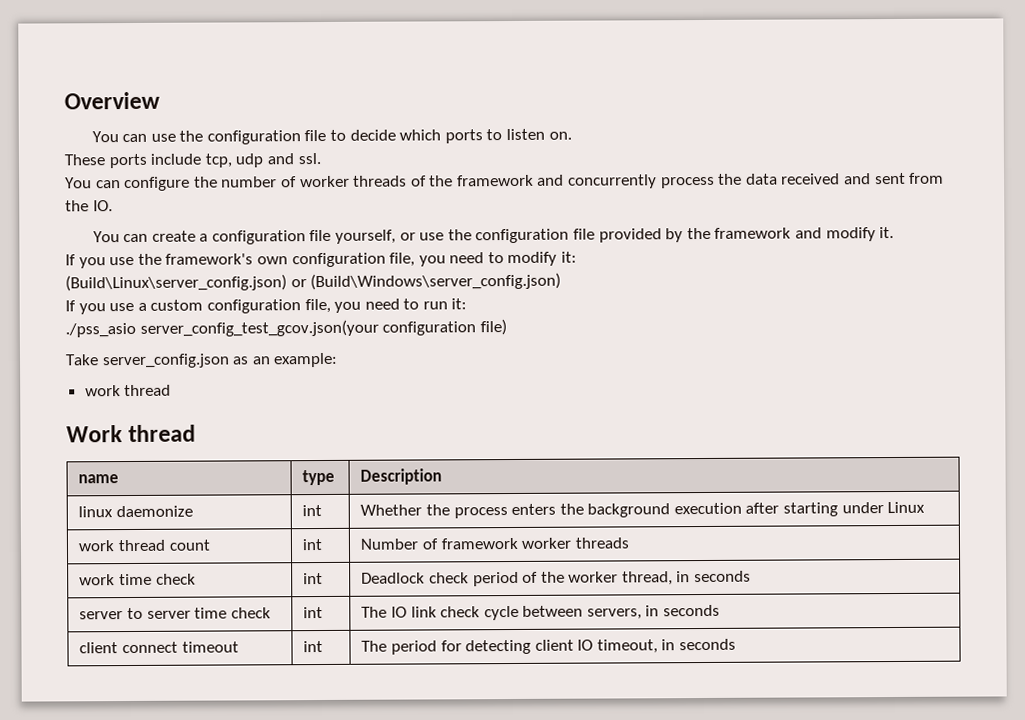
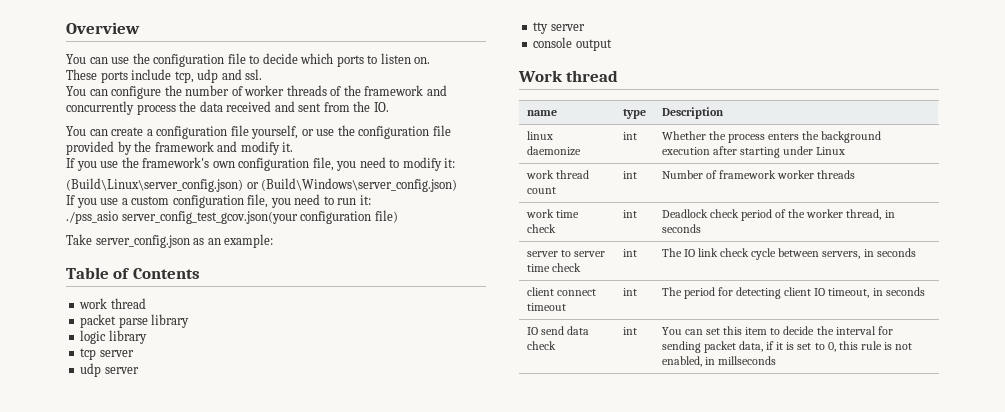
[84,384,172,397] // work thread -> [66,267,200,279] [79,298,146,309] [80,314,190,328] [80,330,147,344] [80,348,134,360] [80,363,139,377] [533,22,585,34] [533,37,612,51] // Table of Contents // work thread // packet parse library // logic library // tcp server // udp server // tty server // console output
(737, 644) none -> [526,326,589,335] [526,341,556,350] [622,327,637,335] [661,326,893,335] [661,341,913,353] [661,356,776,367] // IO send data check | int | You can set this item to decide the interval for sending packet data, if it is set to 0, this rule is not enabled, in millseconds

